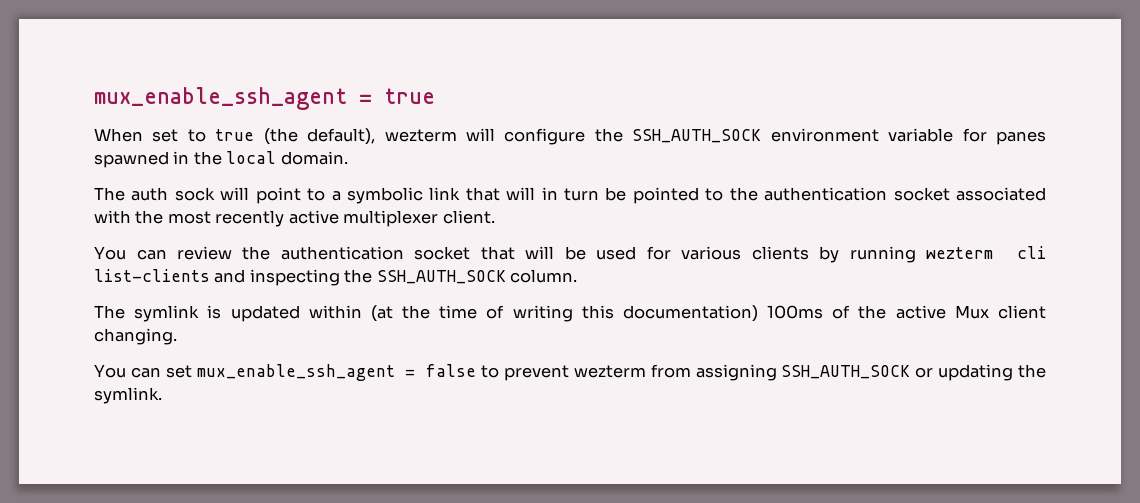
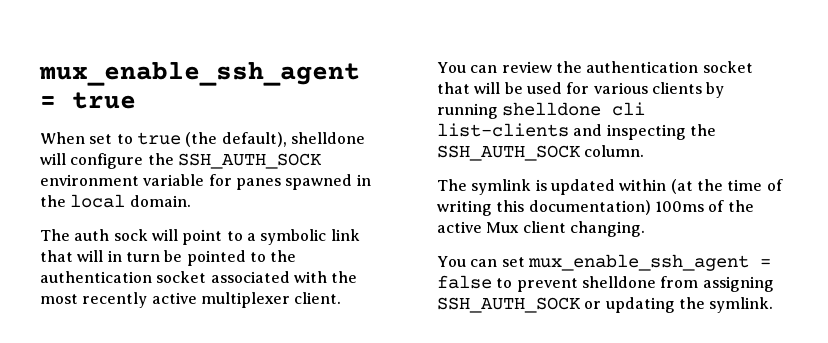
[384,129,457,142] wezterm -> [290,132,365,144] shelldone
[926,247,994,259] wezterm -> [502,102,602,116] shelldone
[573,365,646,378] wezterm -> [581,276,656,288] shelldone

